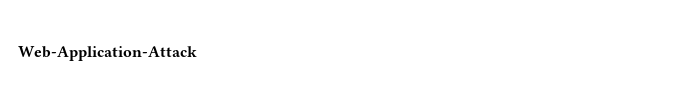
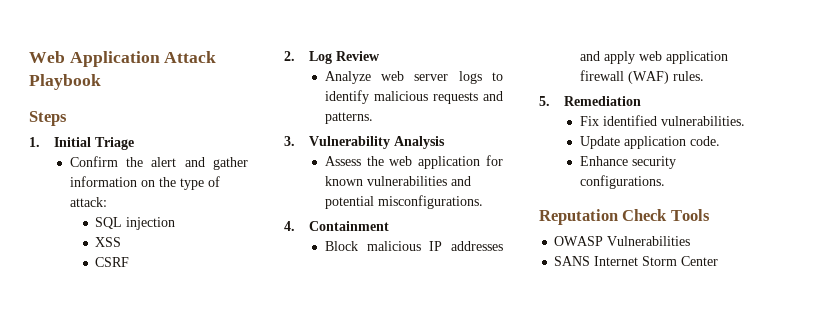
[18,46,197,61] Web-Application-Attack -> [29,51,217,67] [29,74,101,90] [29,111,67,126] [29,137,135,150] [69,156,248,170] [69,176,220,190] [69,197,107,207] [95,217,176,230] [95,237,122,247] [95,257,130,267] [284,51,381,64] [324,71,503,84] [324,90,503,104] [324,112,373,124] [284,136,446,149] [324,155,503,169] [324,176,471,186] [324,195,483,209] [284,221,390,231] [324,241,503,251] [579,51,728,64] [579,70,704,84] [539,96,642,106] [579,115,745,126] [579,136,720,149] [579,156,676,169] [579,175,665,189] [539,209,710,225] [554,236,691,246] [554,256,719,266] Web Application Attack Playbook // Steps // 1. Initial Triage // Confirm the alert and gather information on the type of attack: // SQL injection // XSS // CSRF // 2. Log Review // Analyze web server logs to identify malicious requests and patterns. // 3. Vulnerability Analysis // Assess the web application for known vulnerabilities and potential misconfigurations. // 4. Containment // Block malicious IP addresses and apply web application firewall (WAF) rules. // 5. Remediation // Fix identified vulnerabilities. // Update application code. // Enhance security configurations. // Reputation Check Tools // OWASP Vulnerabilities // SANS Internet Storm Center

